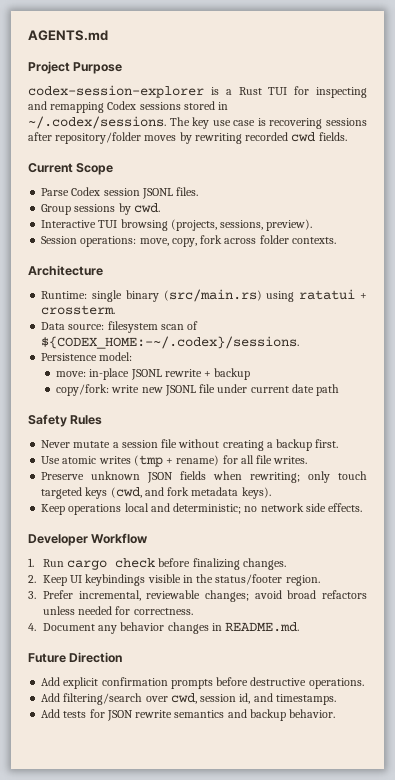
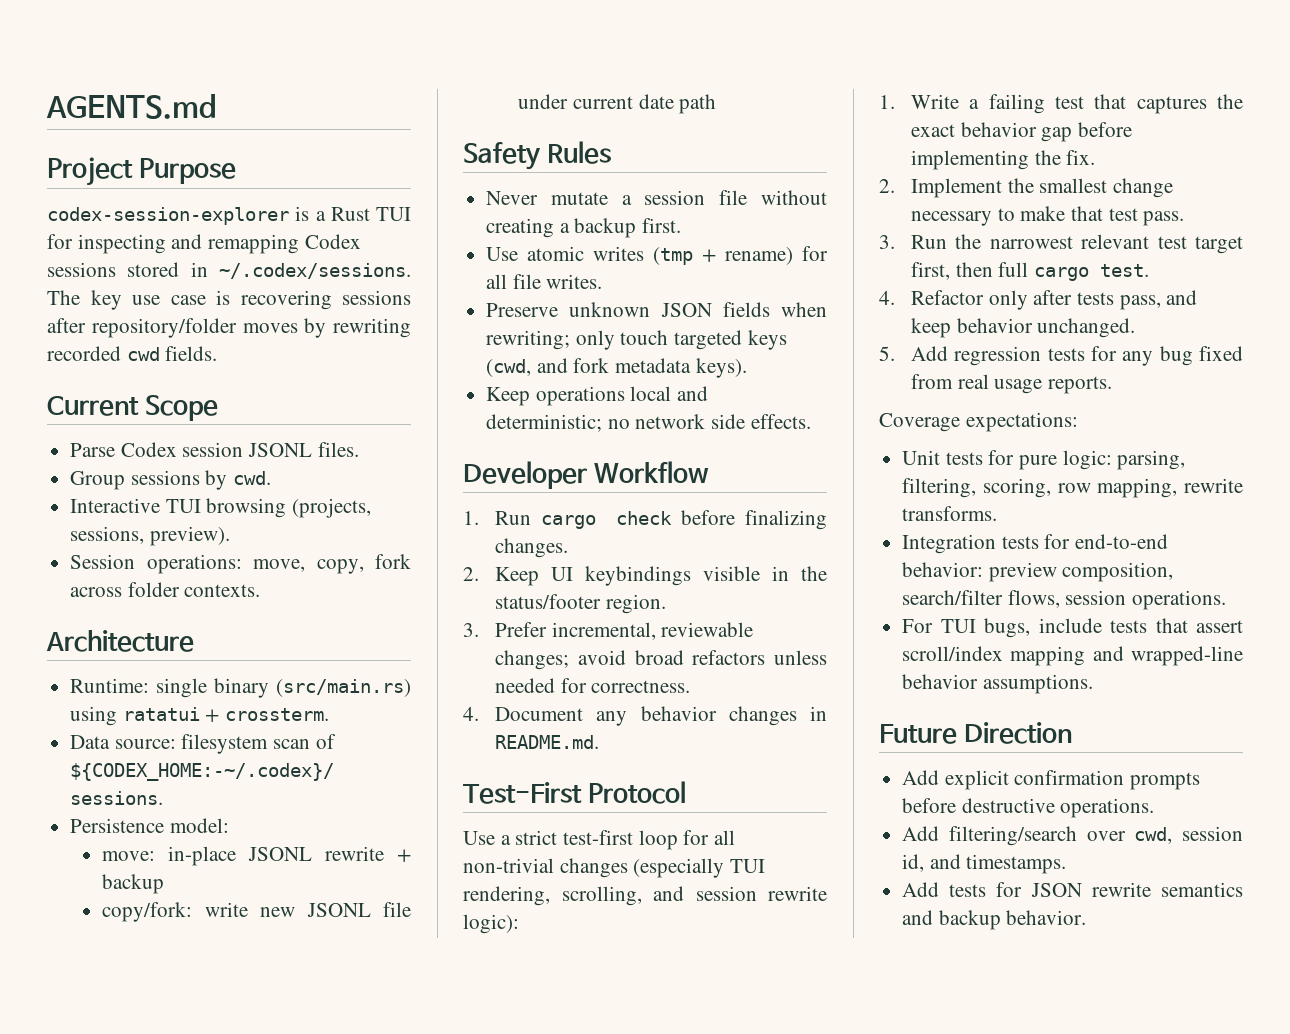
(300, 627) none -> [463,781,686,804] [463,830,736,850] [463,858,766,878] [463,886,827,906] [463,914,519,934] [879,94,1243,114] [911,122,1133,142] [911,150,1096,170] [879,178,1174,198] [911,206,1185,226] [879,234,1243,254] [911,262,1150,281] [879,290,1198,310] [911,318,1136,338] [879,346,1243,366] [911,374,1113,394] [879,412,1078,432] [902,450,1186,470] [902,478,1243,498] [902,506,998,521] [902,534,1169,554] [902,562,1174,582] [902,590,1227,610] [902,618,1243,638] [902,646,1243,666] [902,674,1093,694] // Test-First Protocol // Use a strict test-first loop for all non-trivial changes (especially TUI rendering, scrolling, and session rewrite logic): // 1. Write a failing test that captures the exact behavior gap before implementing the fix. // 2. Implement the smallest change necessary to make that test pass. // 3. Run the narrowest relevant test target first, then full cargo test. // 4. Refactor only after tests pass, and keep behavior unchanged. // 5. Add regression tests for any bug fixed from real usage reports. // Coverage expectations: // Unit tests for pure logic: parsing, filtering, scoring, row mapping, rewrite transforms. // Integration tests for end-to-end behavior: preview composition, search/filter flows, session operations. // For TUI bugs, include tests that assert scroll/index mapping and wrapped-line behavior assumptions.

